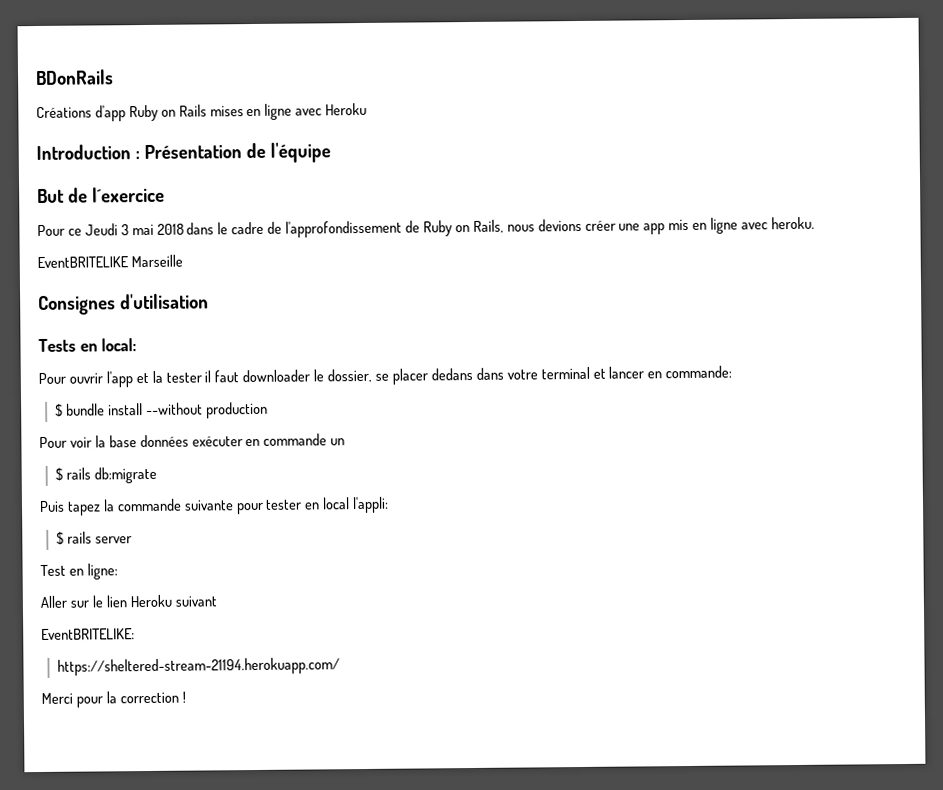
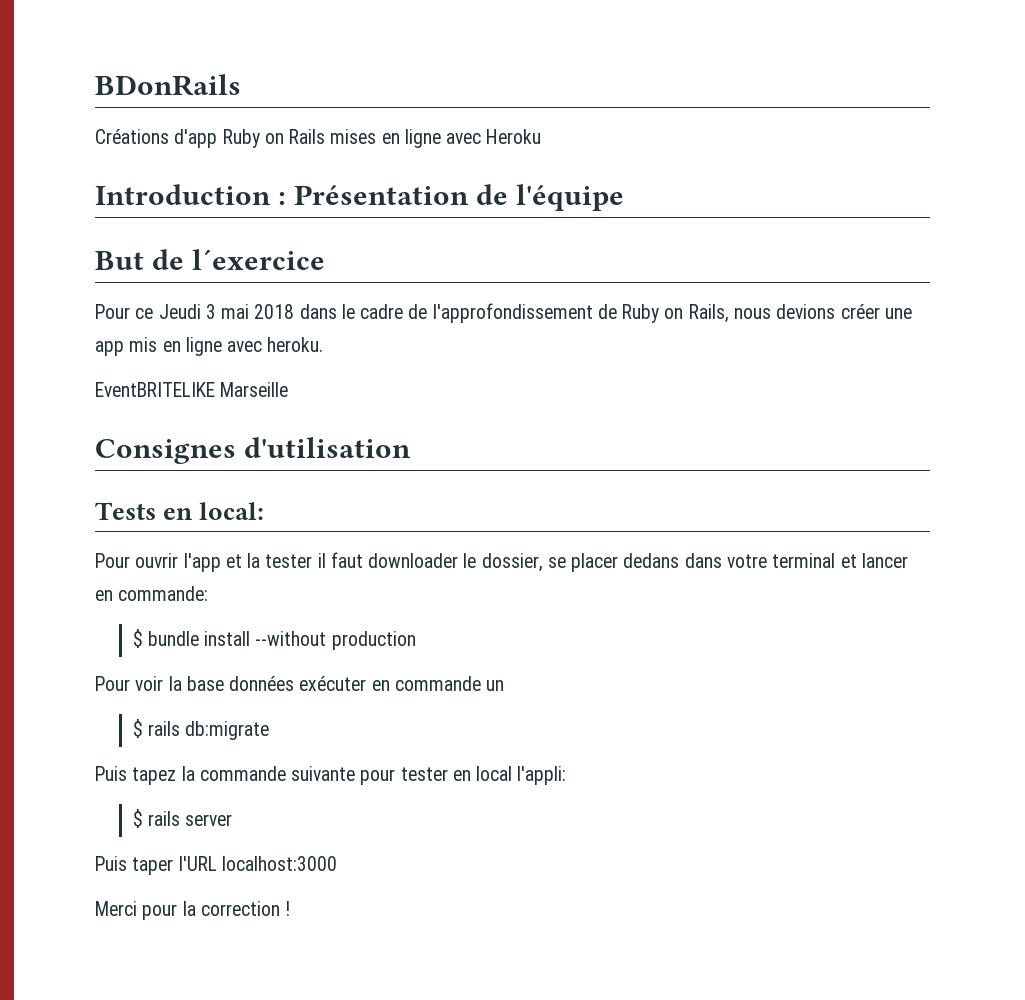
[40,563,118,580] [40,594,217,608] [41,628,135,640] [57,657,341,676] Test en ligne: // Aller sur le lien Heroku suivant // EventBRITELIKE: // https://sheltered-stream-21194.herokuapp.com/ -> [95,856,337,875] Puis taper l'URL localhost:3000

